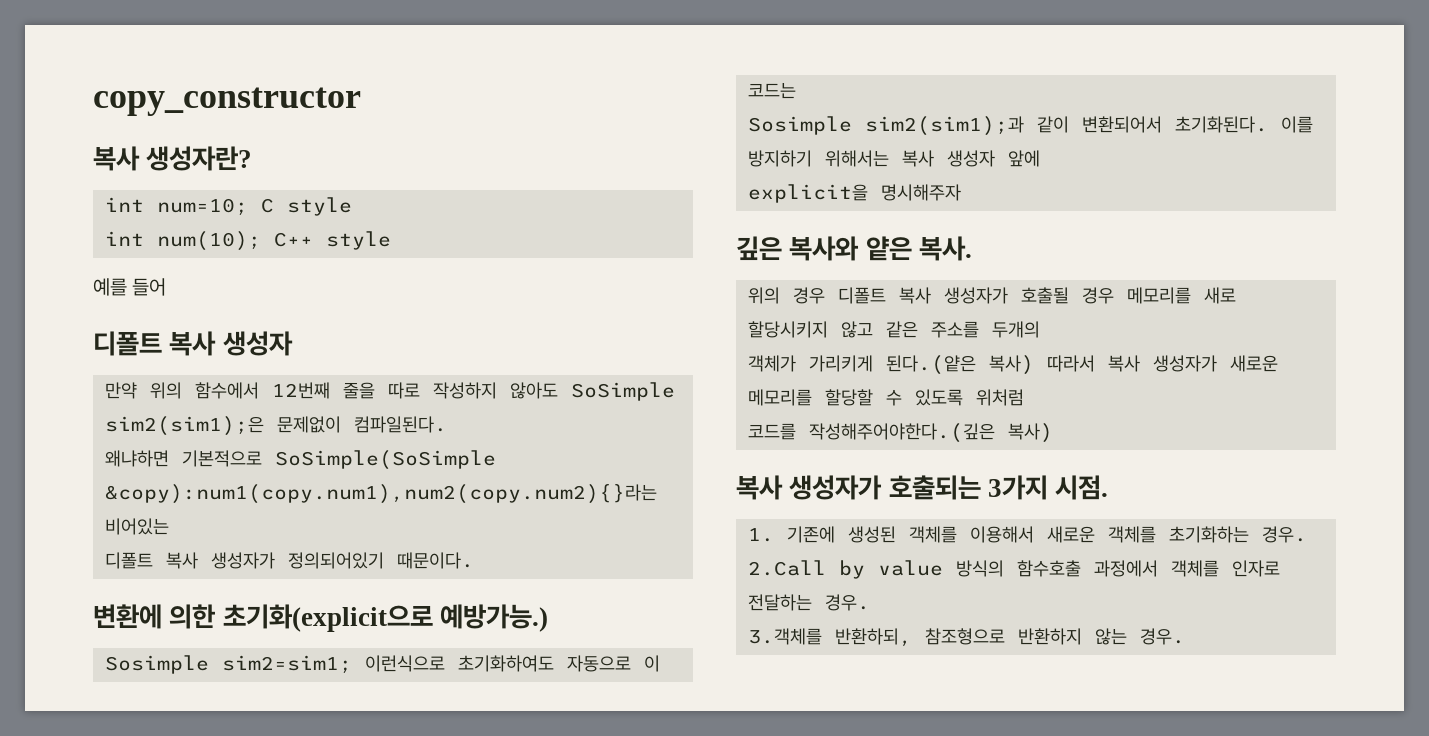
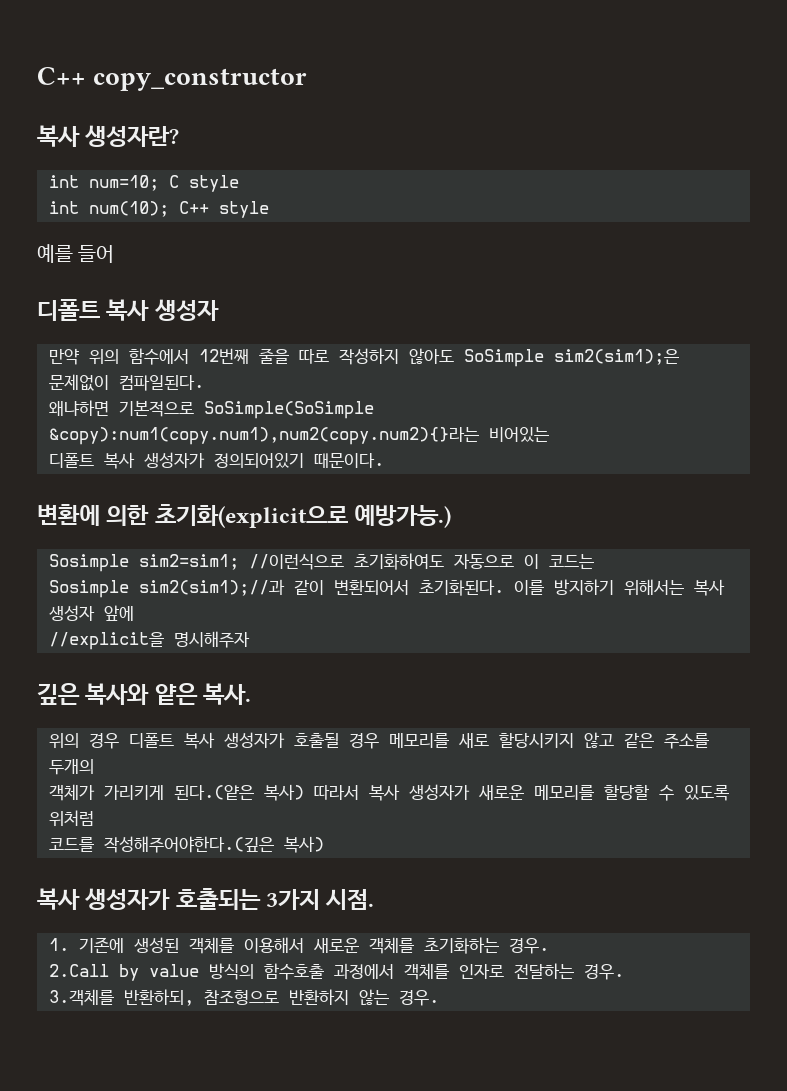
(93, 101) none -> [37,67,86,85] C++
[365,655,445,672] 이런식으로 -> [249,554,344,570] //이런식으로
[865,116,1024,136] sim2(sim1);과 -> [139,579,285,596] sim2(sim1);//과
[748,184,868,203] explicit을 -> [49,632,164,650] //explicit을

